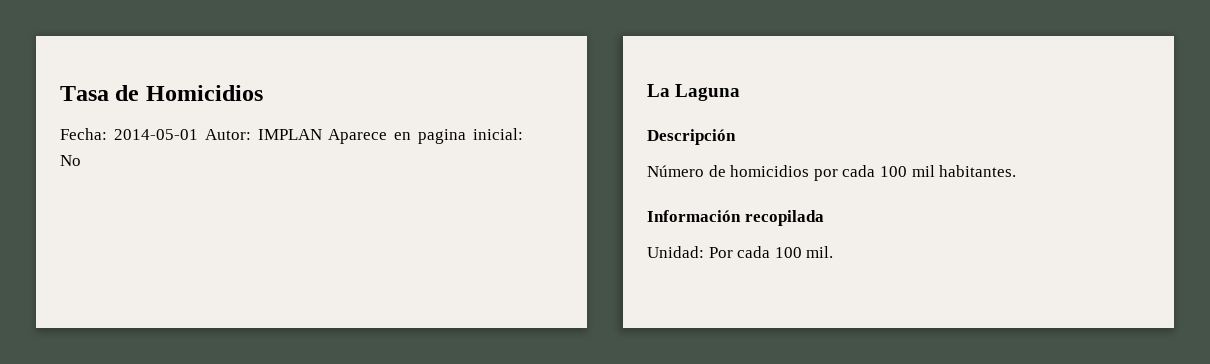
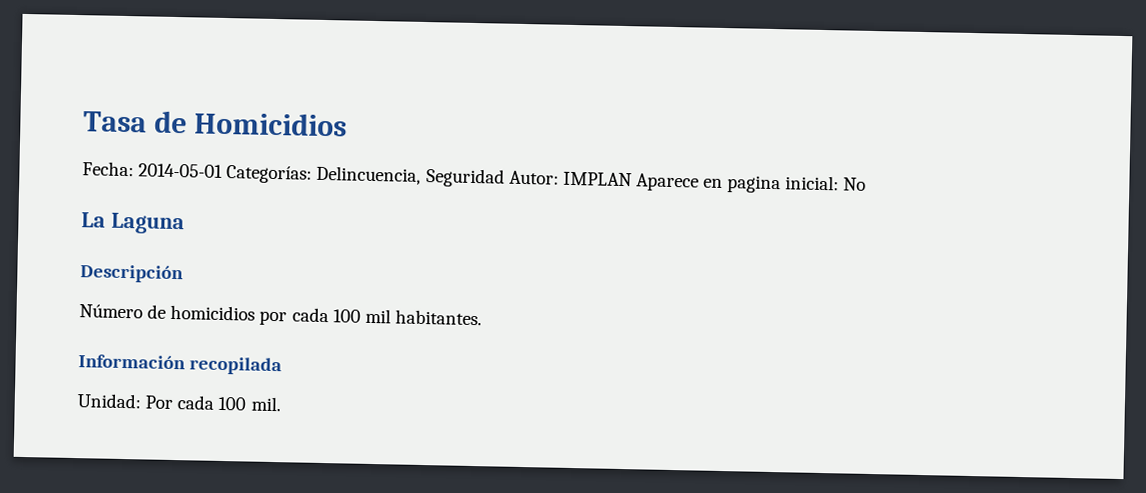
(198, 134) none -> [226,165,505,188] Categorías: Delincuencia, Seguridad

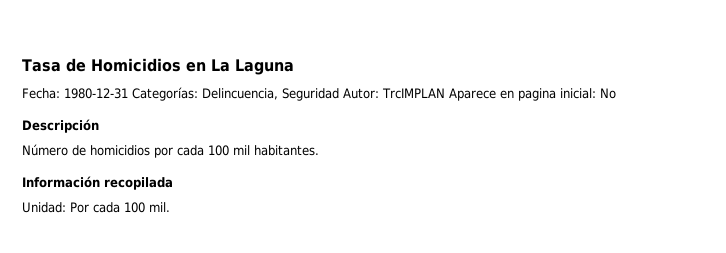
(347, 124) none -> [185,59,294,75] en La Laguna
[138,163,224,178] 2014-05-01 -> [64,88,128,99] 1980-12-31
[562,171,632,187] IMPLAN -> [382,88,445,99] TrcIMPLAN
[81,212,185,235] // La Laguna -> (616, 93) none

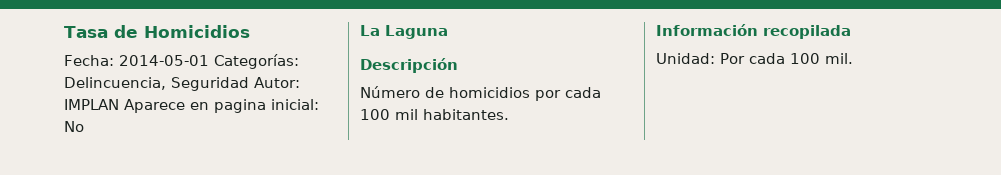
[185,59,294,75] en La Laguna -> (250, 31) none
[64,88,128,99] 1980-12-31 -> [119,55,209,66] 2014-05-01
[382,88,445,99] TrcIMPLAN -> [64,99,119,110] IMPLAN
(616, 93) none -> [360,25,448,39] // La Laguna

